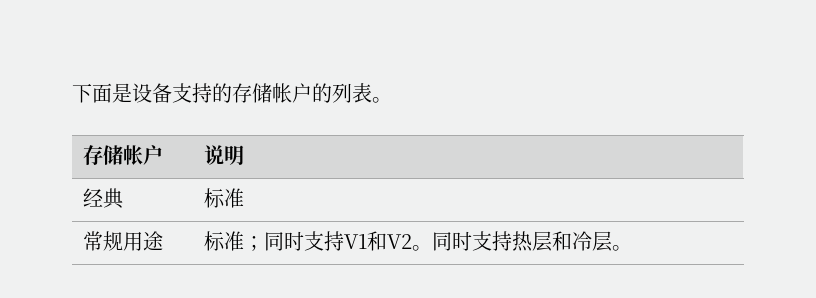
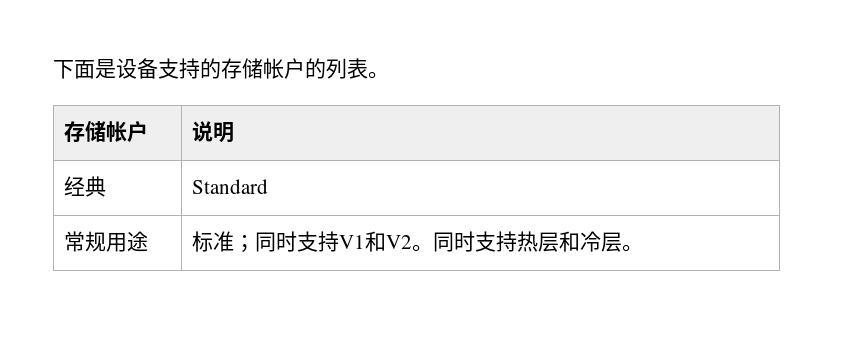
[204,188,245,208] 标准 -> [191,179,268,194] Standard

